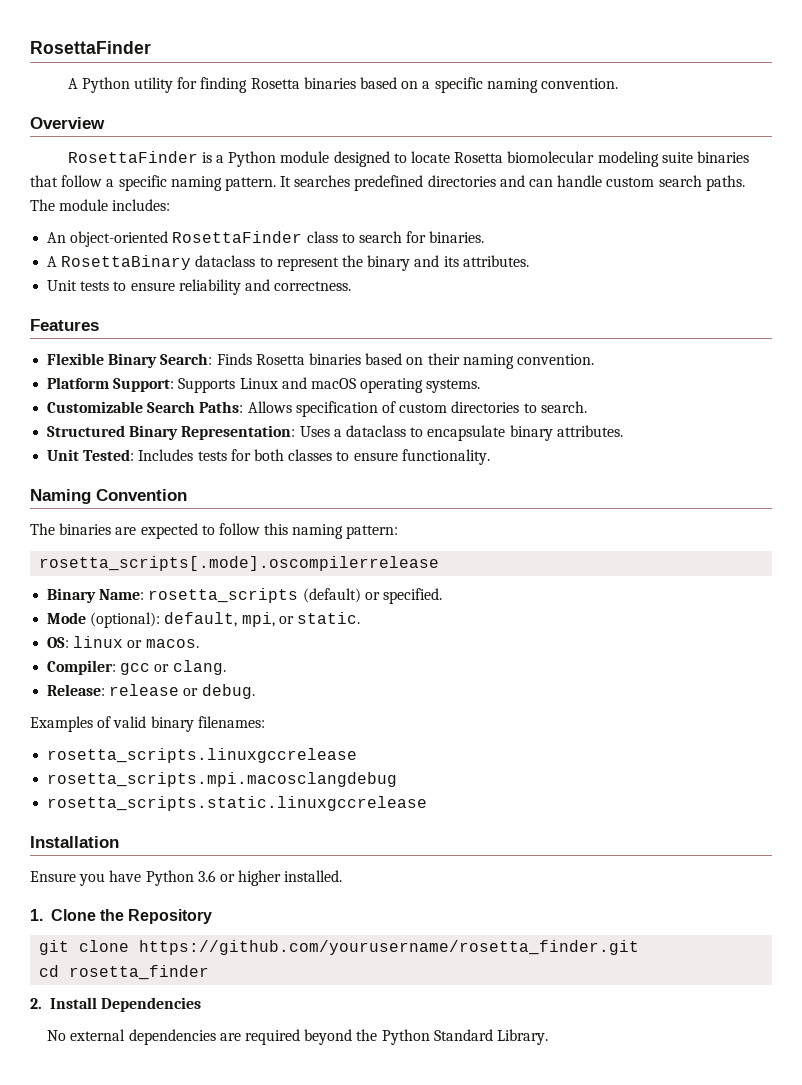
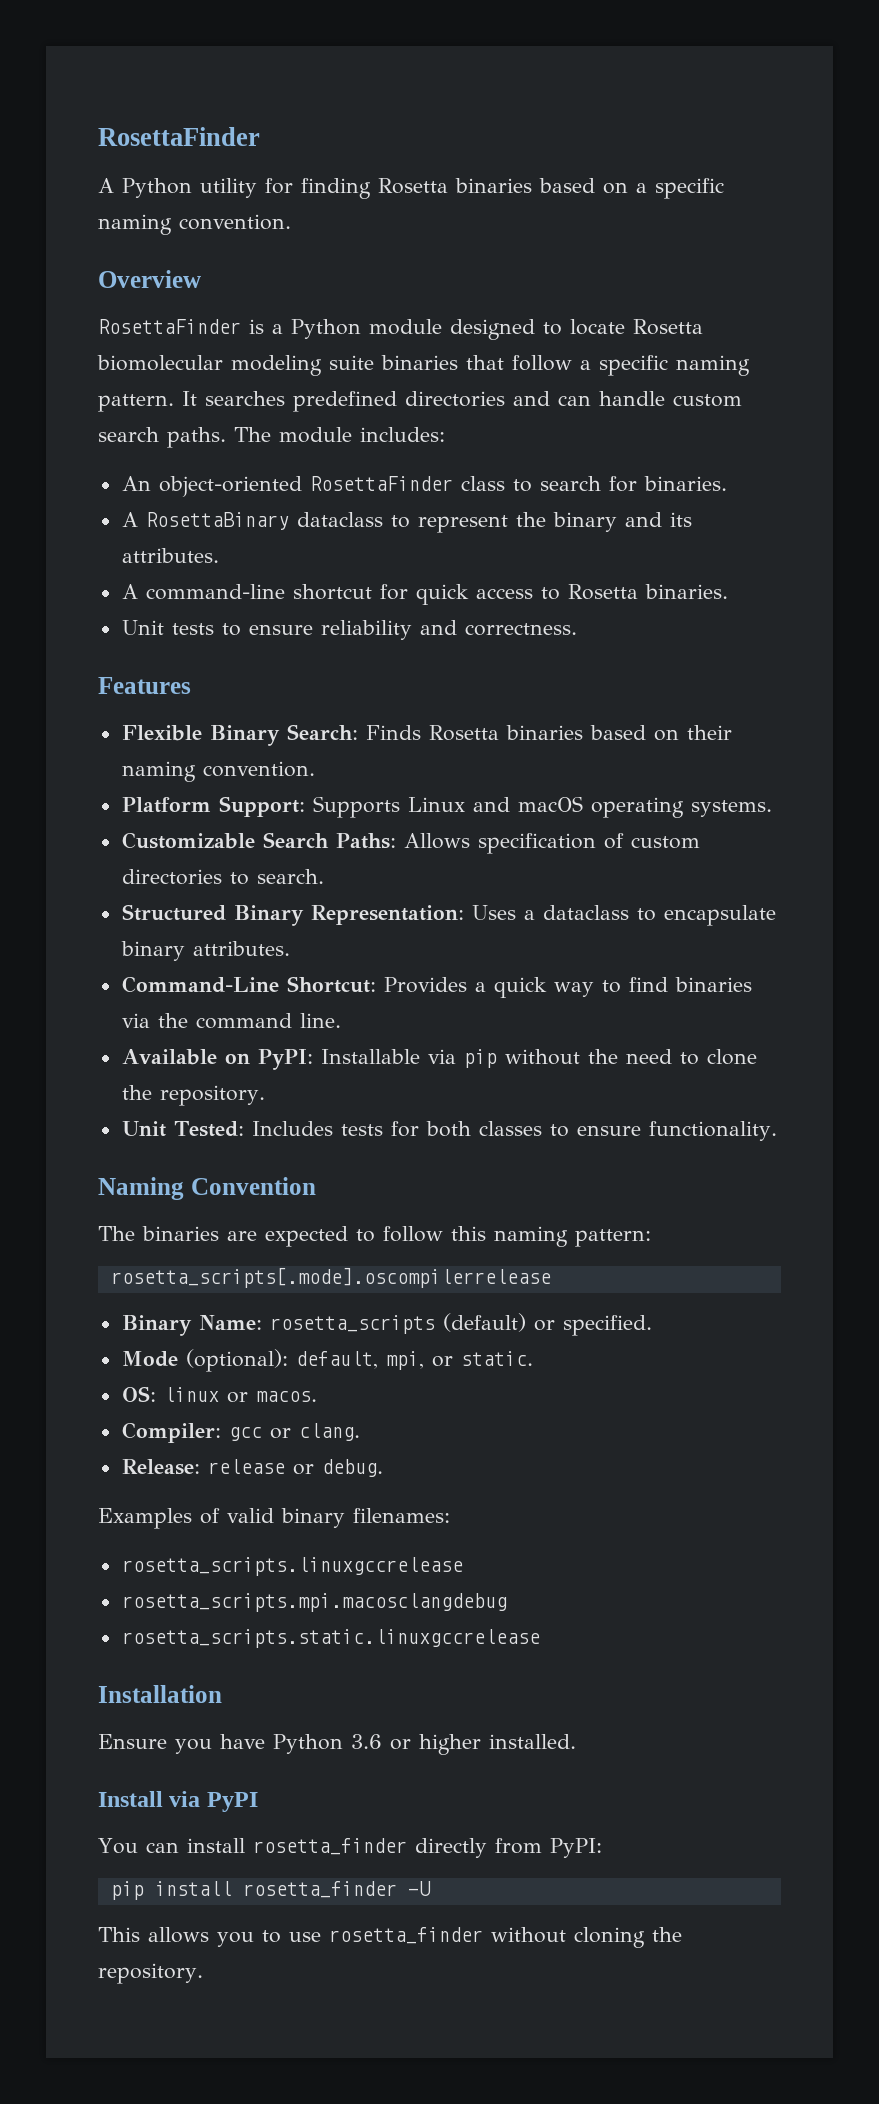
(529, 261) none -> [121,584,728,605] // A command-line shortcut for quick access to Rosetta binaries.
(623, 431) none -> [121,976,752,998] [121,1013,341,1029] [121,1049,757,1070] [121,1085,265,1106] // Command-Line Shortcut: Provides a quick way to find binaries via the command line. // Available on PyPI: Installable via pip without the need to clone the repository.
[30,909,213,924] [39,940,640,955] [39,965,210,980] [30,997,201,1012] [47,1029,548,1045] 1. Clone the Repository // git clone https://github.com/yourusername/rosetta_finder.git // cd rosetta_finder // 2. Install Dependencies // No external dependencies are required beyond the Python Standard Library. -> [98,1791,258,1812] [98,1838,602,1858] [110,1881,431,1900] [98,1927,682,1948] [98,1963,203,1984] Install via PyPI // You can install rosetta_finder directly from PyPI: // pip install rosetta_finder -U // This allows you to use rosetta_finder without cloning the repository.

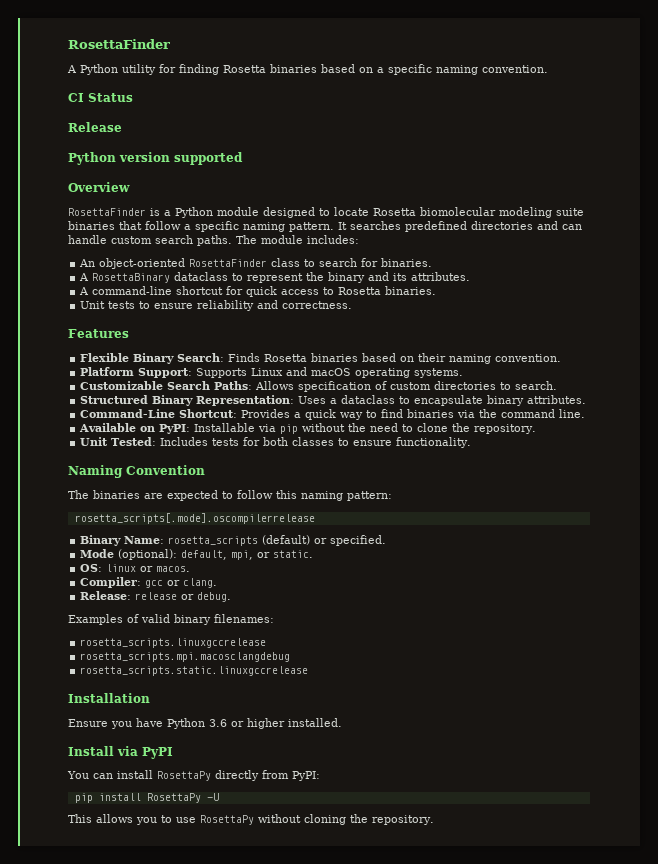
(291, 222) none -> [68,93,133,102] [68,122,122,132] [68,152,243,165] // CI Status // Release // Python version supported
[252,1838,407,1855] rosetta_finder -> [157,771,211,781] RosettaPy
[242,1881,397,1898] rosetta_finder -> [146,793,201,803] RosettaPy
[329,1927,483,1944] rosetta_finder -> [200,815,254,825] RosettaPy

